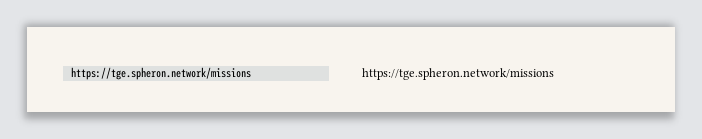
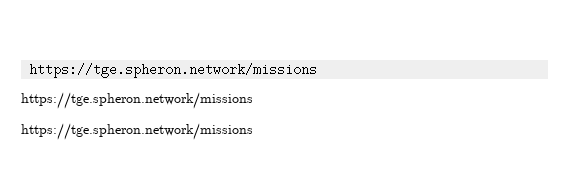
[70,67,251,80] [362,68,554,80] https://tge.spheron.network/missions // https://tge.spheron.network/missions -> [29,63,318,78] [21,92,253,109] [21,123,253,140] https://tge.spheron.network/missions // https://tge.spheron.network/missions // https://tge.spheron.network/missions

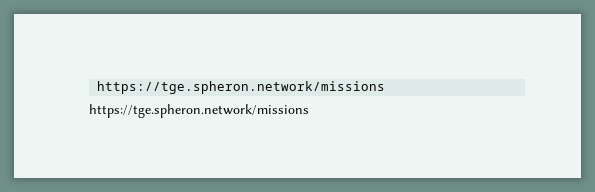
[29,63,318,78] [21,92,253,109] [21,123,253,140] https://tge.spheron.network/missions // https://tge.spheron.network/missions // https://tge.spheron.network/missions -> [97,81,386,94] [89,104,309,118] https://tge.spheron.network/missions // https://tge.spheron.network/missions

